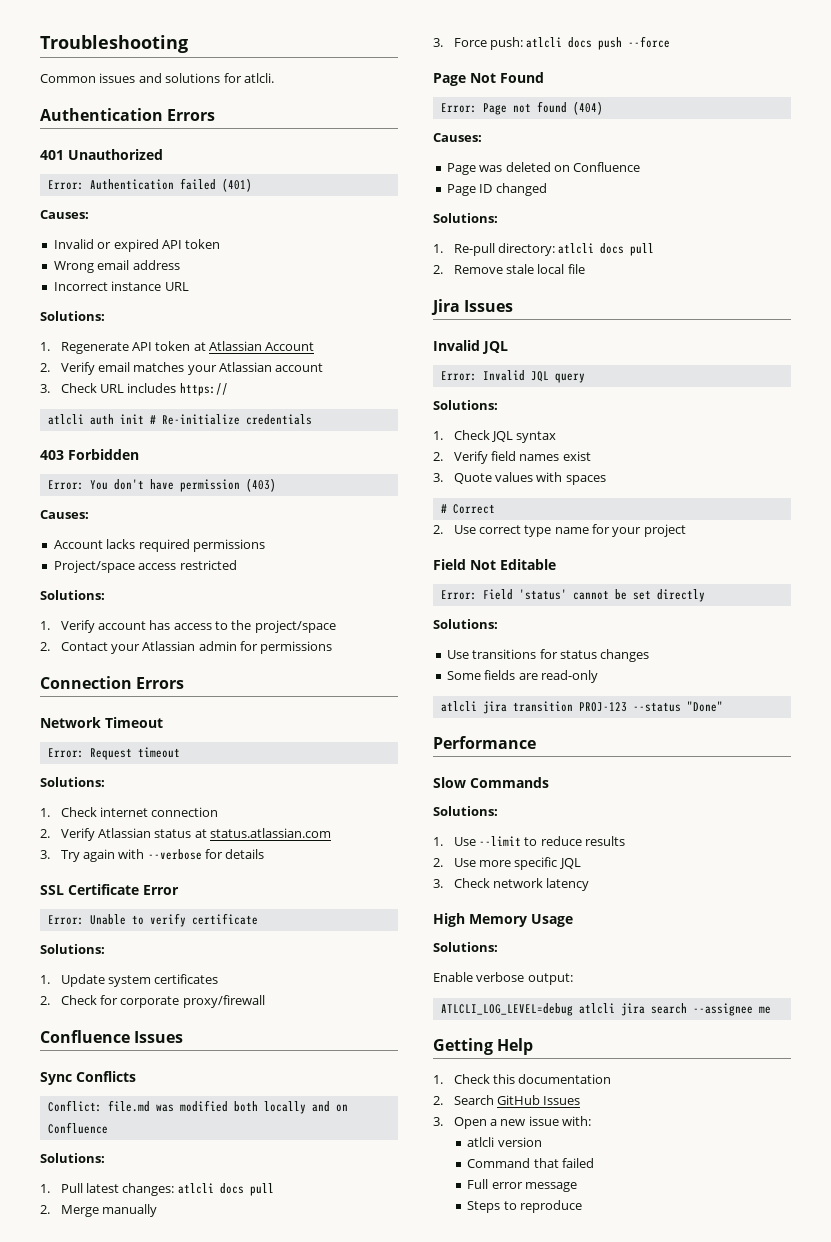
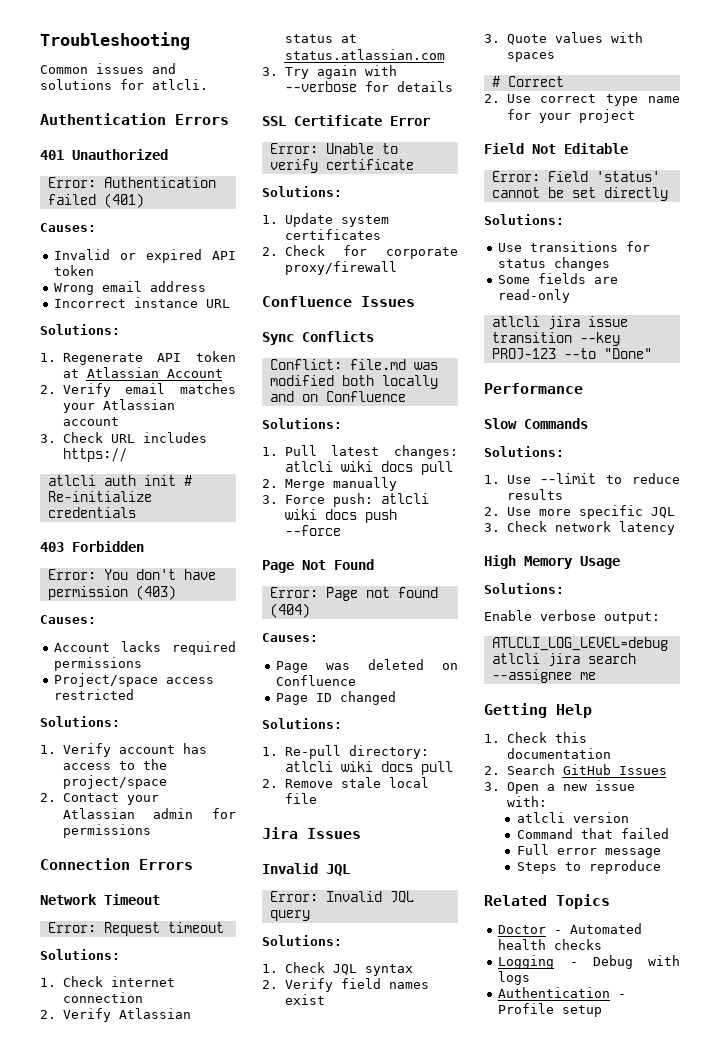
(214, 1188) none -> [340,461,373,472] wiki
(563, 42) none -> [284,509,317,520] wiki
(595, 248) none -> [340,761,373,772] wiki
[512,701,681,712] transition PROJ-123 --status -> [587,316,628,327] [491,332,620,346] [491,348,596,360] issue transition --key PROJ-123 --to
(583, 1206) none -> [484,894,610,909] [498,923,643,934] [498,939,603,950] [498,955,680,969] [498,971,531,985] [498,987,627,998] [498,1003,603,1017] // Related Topics // Doctor - Automated health checks // Logging - Debug with logs // Authentication - Profile setup

